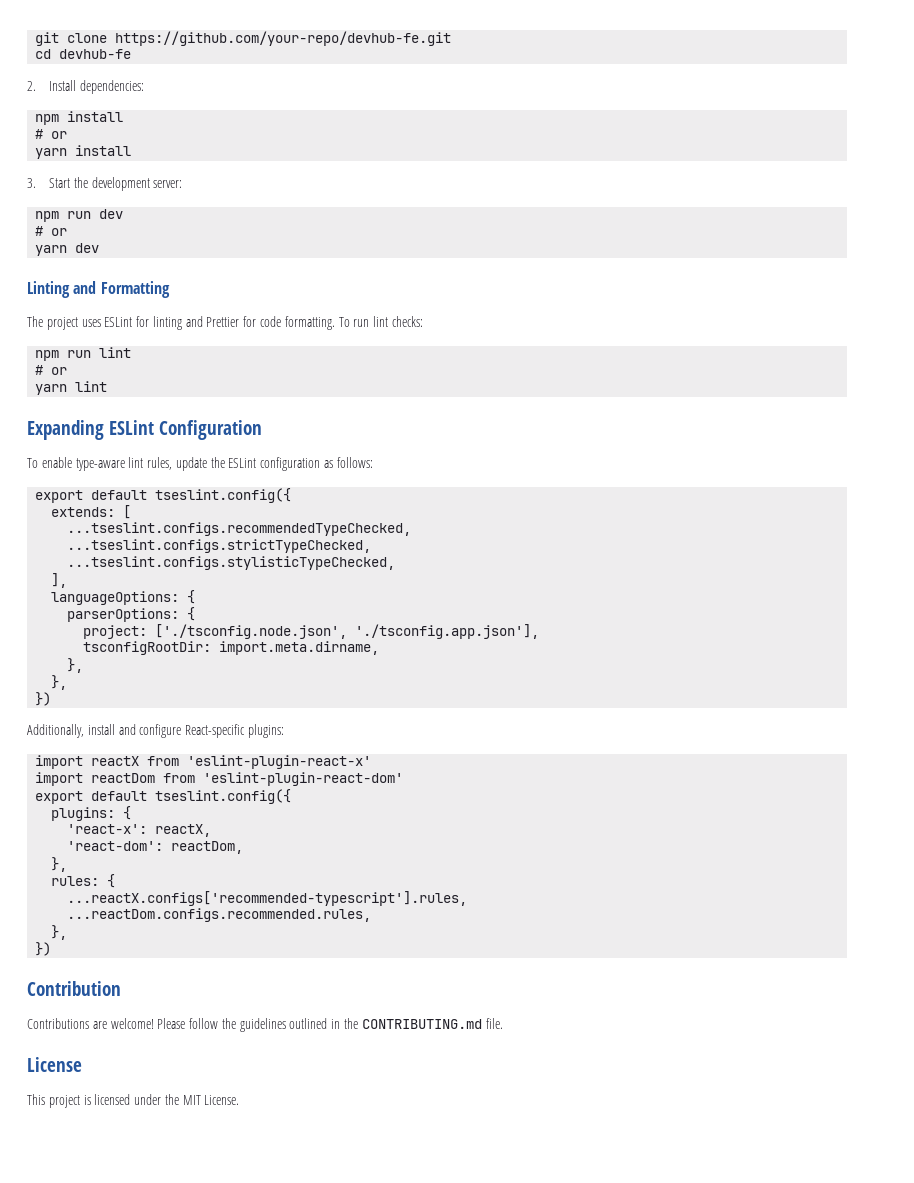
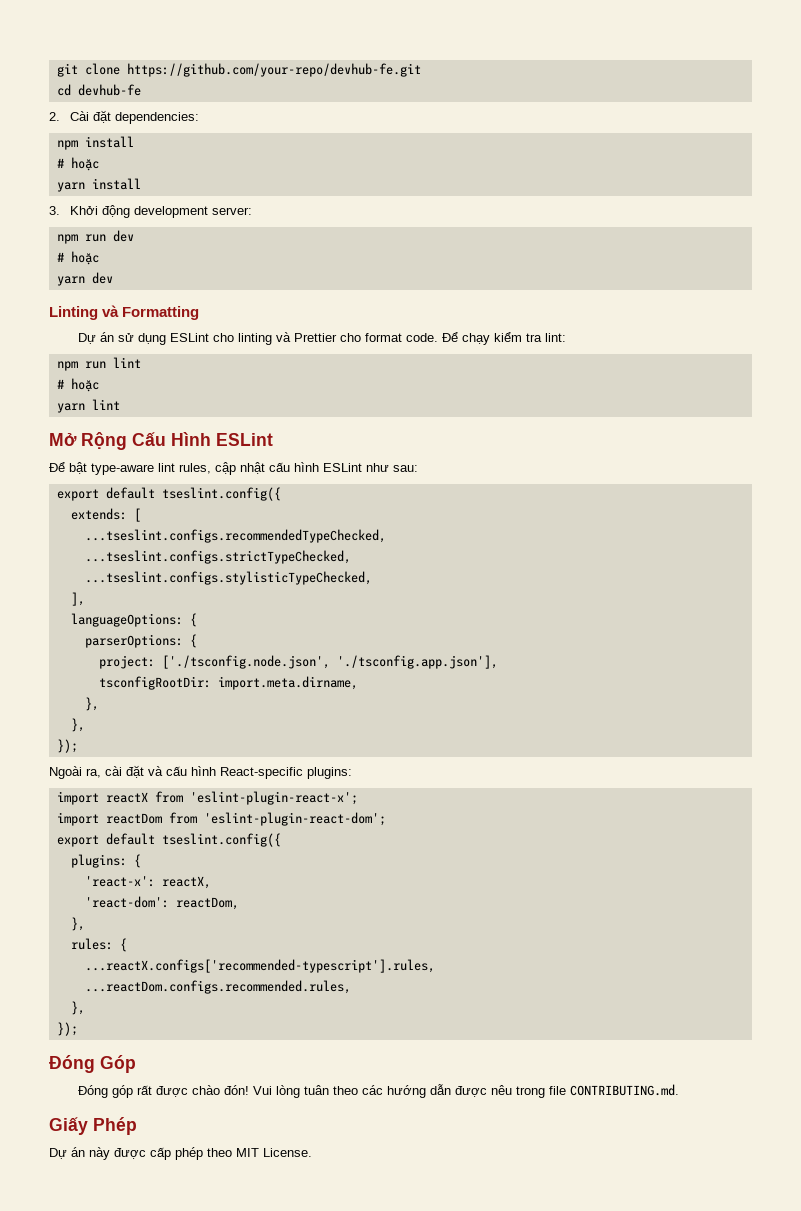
[49,80,77,91] Install -> [69,110,111,123] Cài đặt
[51,131,68,139] or -> [70,157,99,171] hoặc
[49,177,88,188] Start the -> [69,205,130,218] Khởi động
[51,228,68,236] or -> [70,251,99,265] hoặc
[73,281,97,294] and -> [102,305,120,317] và
[27,316,423,330] The project uses ESLint for linting and Prettier for code formatting. To run lint checks: -> [77,332,566,345] Dự án sử dụng ESLint cho linting và Prettier cho format code. Để chạy kiểm tra lint:
[51,367,68,375] or -> [70,378,99,392] hoặc
[27,420,263,440] [27,457,373,471] Expanding ESLint Configuration // To enable type-aware lint rules, update the ESLint configuration as follows: -> [49,432,273,450] [49,462,418,475] Mở Rộng Cấu Hình ESLint // Để bật type-aware lint rules, cập nhật cấu hình ESLint như sau:
[35,692,52,706] [27,724,182,738] }) // Additionally, install and configure -> [56,739,78,753] [49,765,216,779] }); // Ngoài ra, cài đặt và cấu hình
[187,755,372,769] 'eslint-plugin-react-x' -> [189,791,358,805] 'eslint-plugin-react-x';
[203,772,404,786] 'eslint-plugin-react-dom' -> [203,812,386,826] 'eslint-plugin-react-dom';
[35,942,52,956] [27,981,121,996] [27,1018,503,1032] [27,1057,82,1072] [27,1094,179,1108] }) // Contribution // Contributions are welcome! Please follow the guidelines outlined in the CONTRIBUTING.md file. // License // This project is licensed under the -> [56,1022,78,1036] [49,1055,136,1073] [77,1084,679,1098] [49,1117,137,1135] [49,1147,232,1160] }); // Đóng Góp // Đóng góp rất được chào đón! Vui lòng tuân theo các hướng dẫn được nêu trong file CONTRIBUTING.md. // Giấy Phép // Dự án này được cấp phép theo

